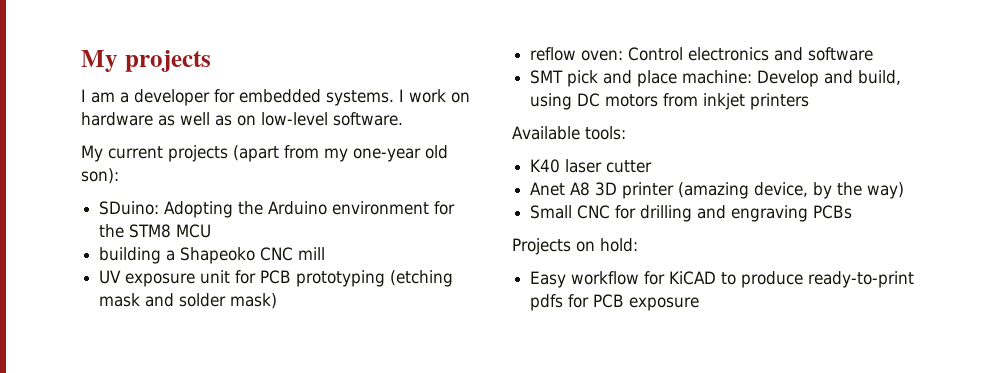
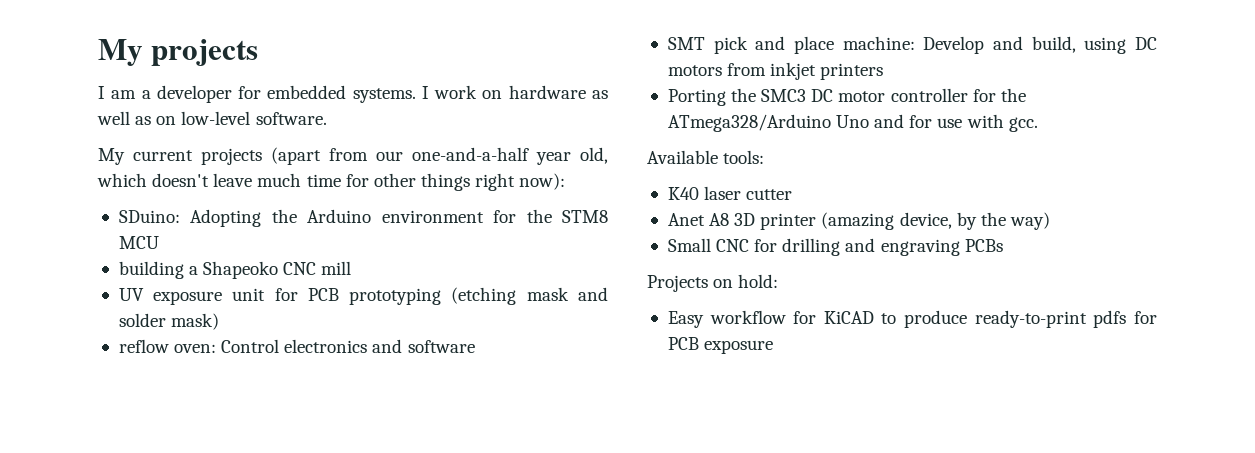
[324,145,448,162] [81,168,119,184] my one-year old son): -> [376,147,608,165] [97,173,566,191] our one-and-a-half year old, which doesn't leave much time for other things right now):
(810, 101) none -> [667,88,1026,106] [667,114,1038,132] // Porting the SMC3 DC motor controller for the ATmega328/Arduino Uno and for use with gcc.

